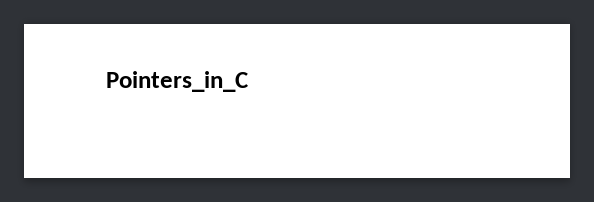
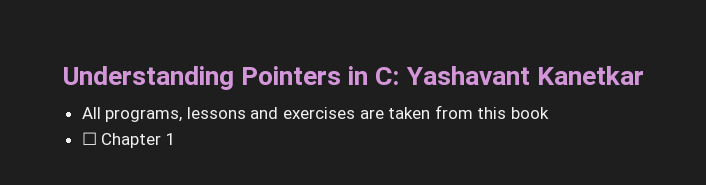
[106,71,248,92] Pointers_in_C -> [63,66,644,90] [81,105,550,122] [81,132,176,148] Understanding Pointers in C: Yashavant Kanetkar // All programs, lessons and exercises are taken from this book // ☐ Chapter 1

